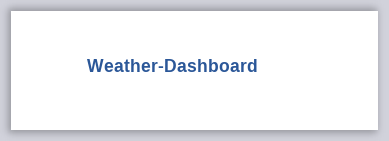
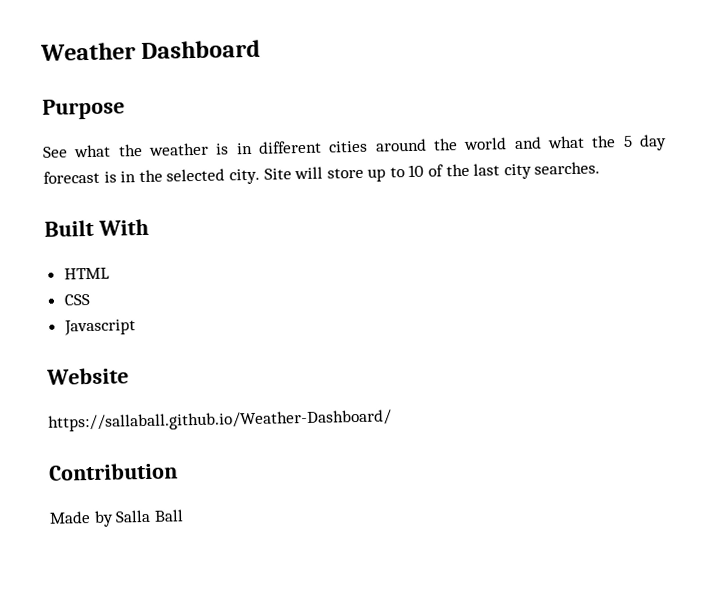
[87,59,258,72] Weather-Dashboard -> [40,39,262,61] [42,98,125,120] [43,134,667,158] [43,161,601,185] [44,218,149,237] [63,267,110,280] [63,293,90,306] [63,319,136,336] [46,367,129,385] [48,409,392,432] [48,462,178,481] [49,509,184,527] Weather Dashboard // Purpose // See what the weather is in different cities around the world and what the 5 day forecast is in the selected city. Site will store up to 10 of the last city searches. // Built With // HTML // CSS // Javascript // Website // https://sallaball.github.io/Weather-Dashboard/ // Contribution // Made by Salla Ball

